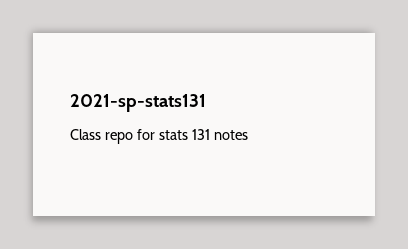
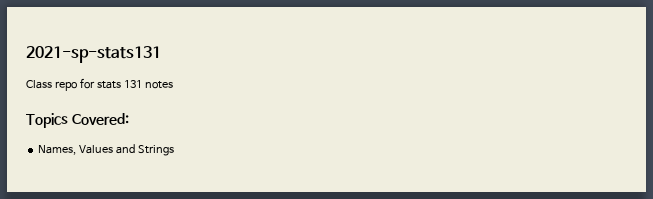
(248, 135) none -> [26,113,129,128] [38,144,175,156] // Topics Covered: // Names, Values and Strings

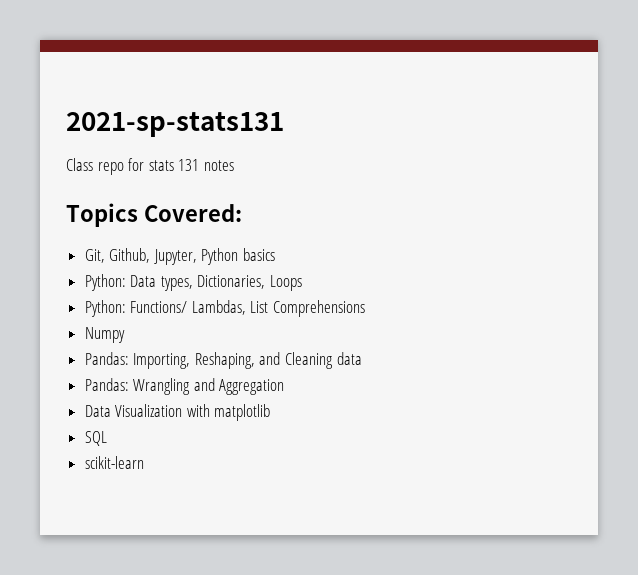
[38,144,175,156] Names, Values and Strings -> [84,248,276,265] [84,274,303,291] [84,300,366,317] [84,327,125,343] [84,352,362,369] [84,378,285,395] [84,404,271,421] [84,431,107,446] [84,456,144,469] Git, Github, Jupyter, Python basics // Python: Data types, Dictionaries, Loops // Python: Functions/ Lambdas, List Comprehensions // Numpy // Pandas: Importing, Reshaping, and Cleaning data // Pandas: Wrangling and Aggregation // Data Visualization with matplotlib // SQL // scikit-learn

